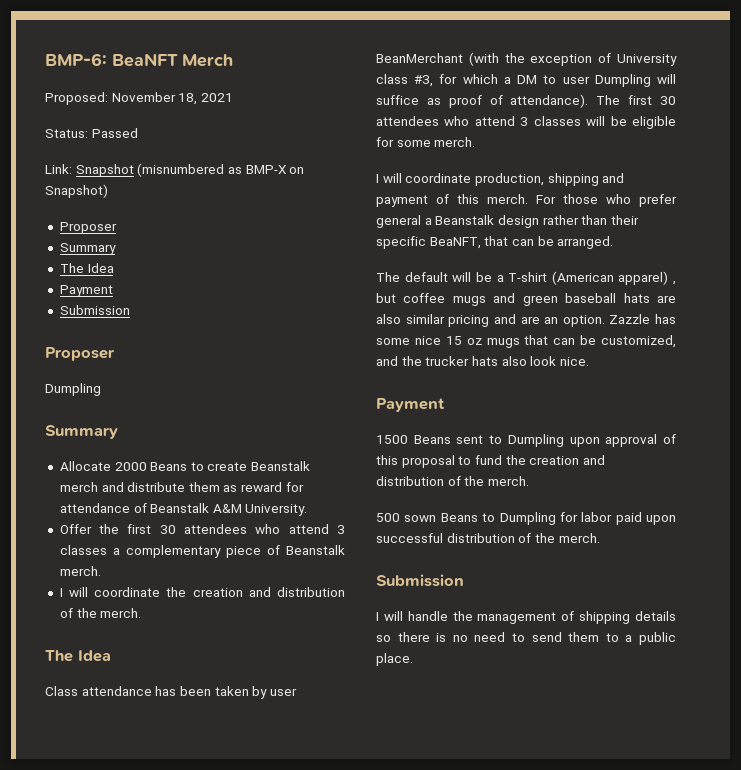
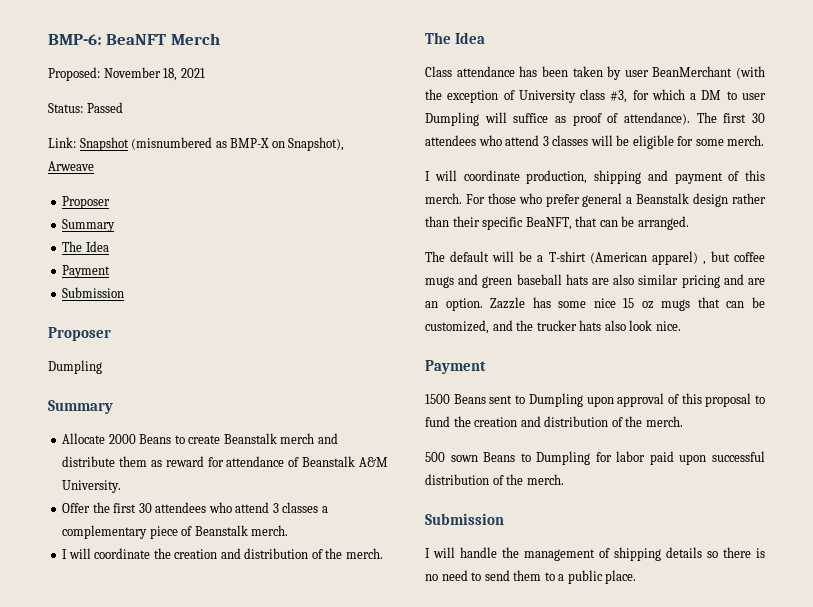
[45,184,108,198] Snapshot) -> [288,137,345,151] [48,161,94,171] Snapshot), Arweave

